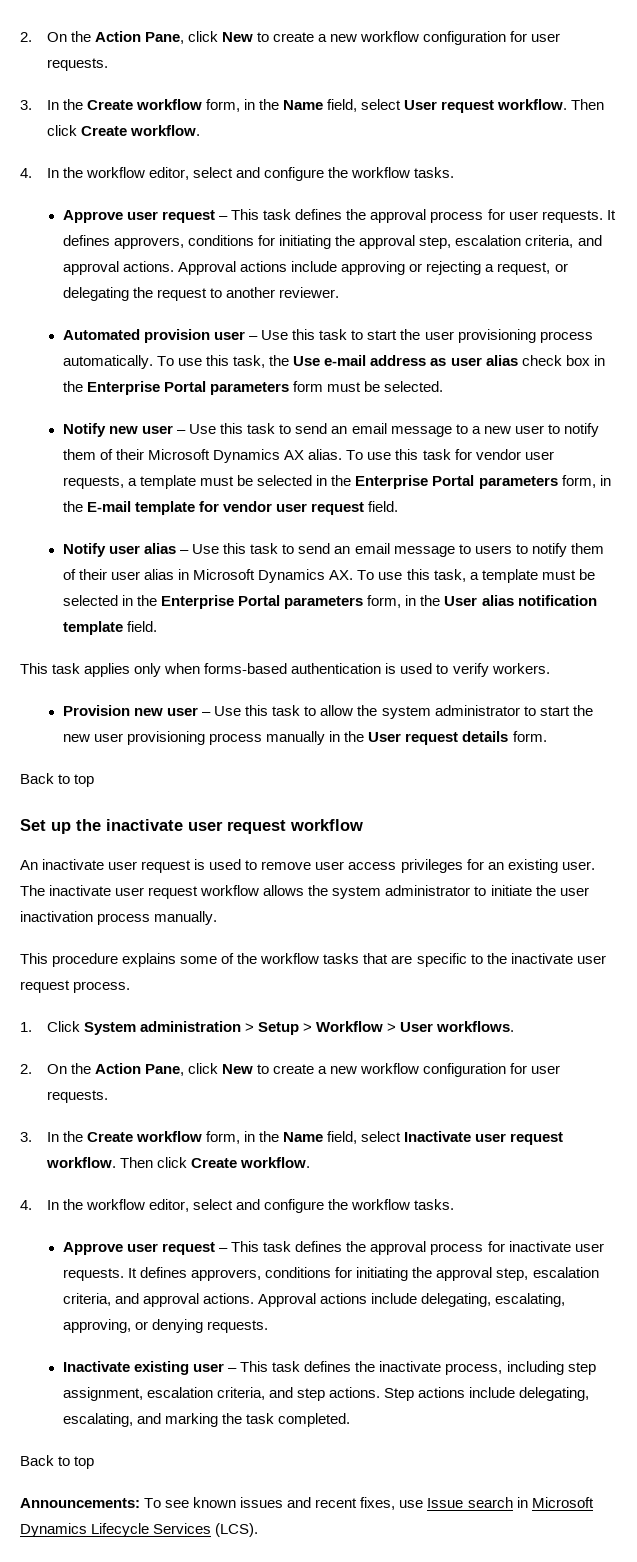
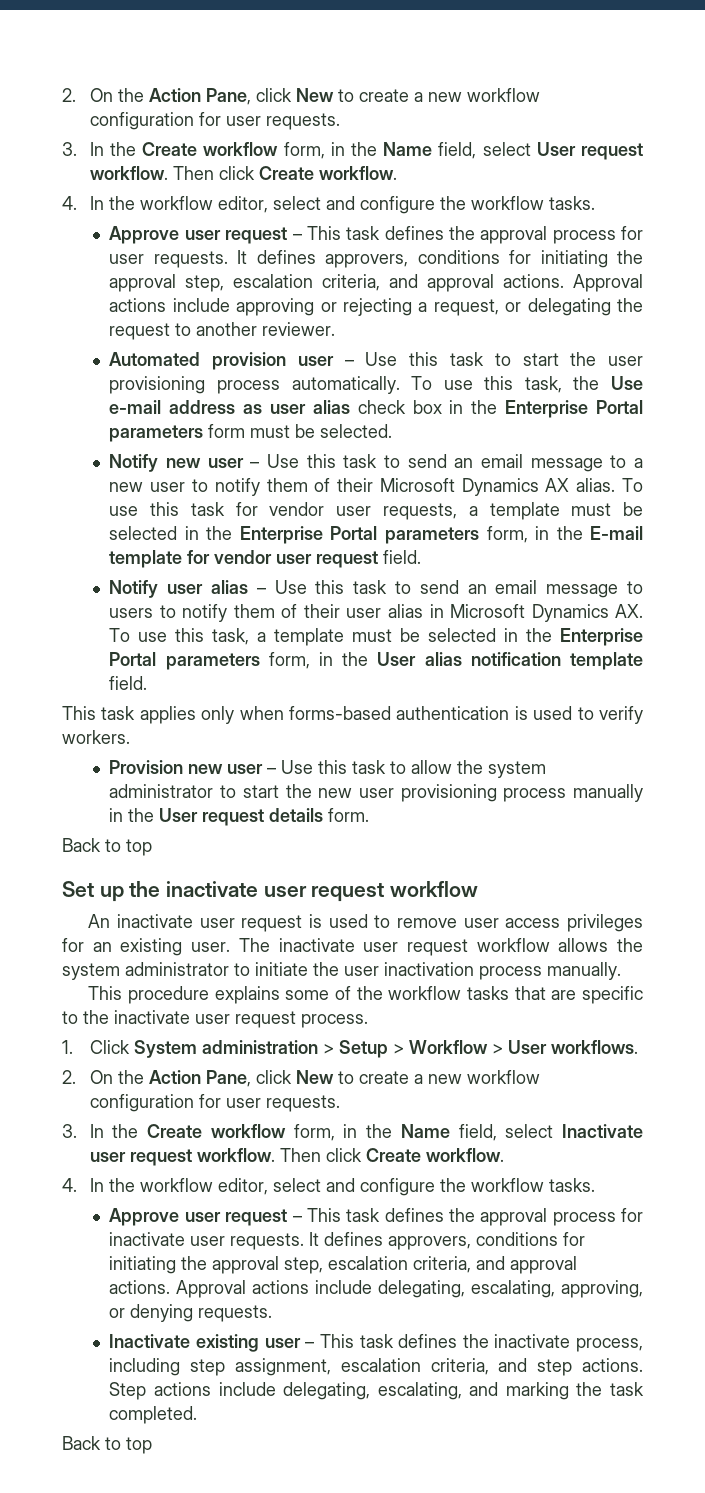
[20,1497,594,1510] [20,1523,259,1537] // Announcements: To see known issues and recent fixes, use Issue search in Microsoft Dynamics Lifecycle Services (LCS). -> (152, 1445) none

